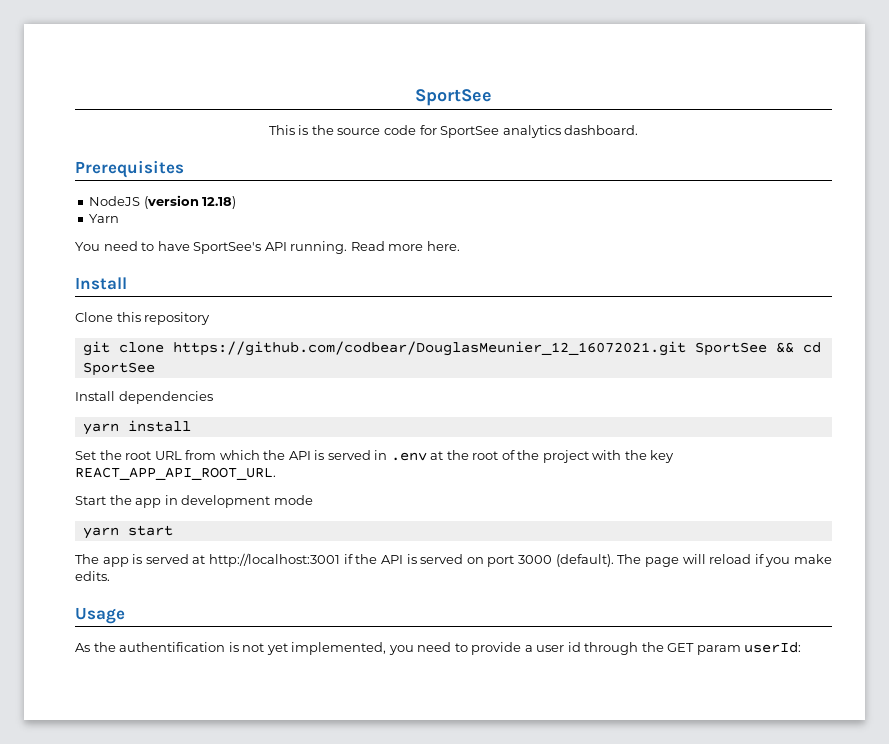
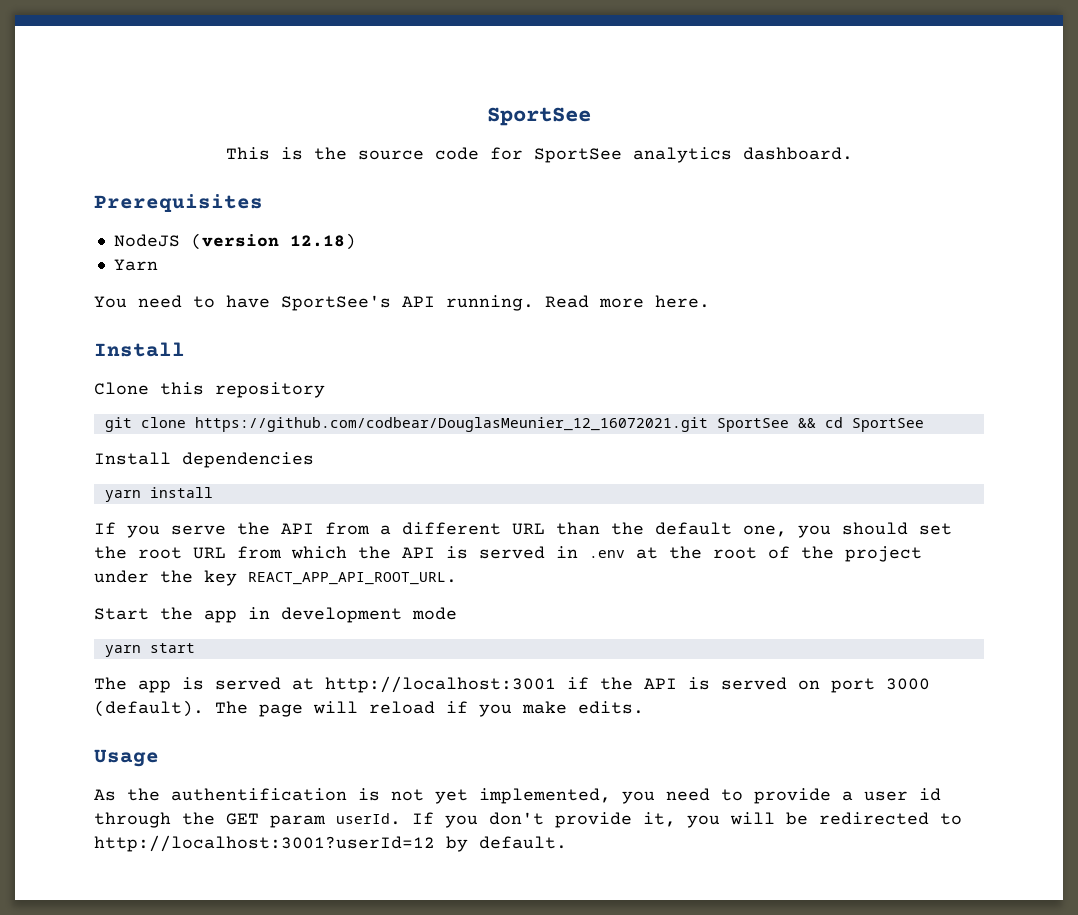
[75,451,96,460] Set -> [94,522,952,538] If you serve the API from a different URL than the default one, you should set
[592,450,622,460] with -> [94,570,149,583] under
[744,642,802,653] userId: -> [336,812,962,828] [94,835,567,852] userId. If you don't provide it, you will be redirected to http://localhost:3001?userId=12 by default.

